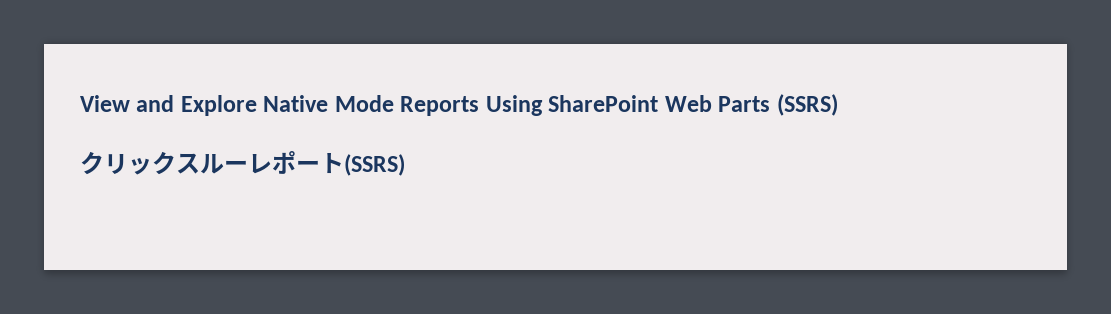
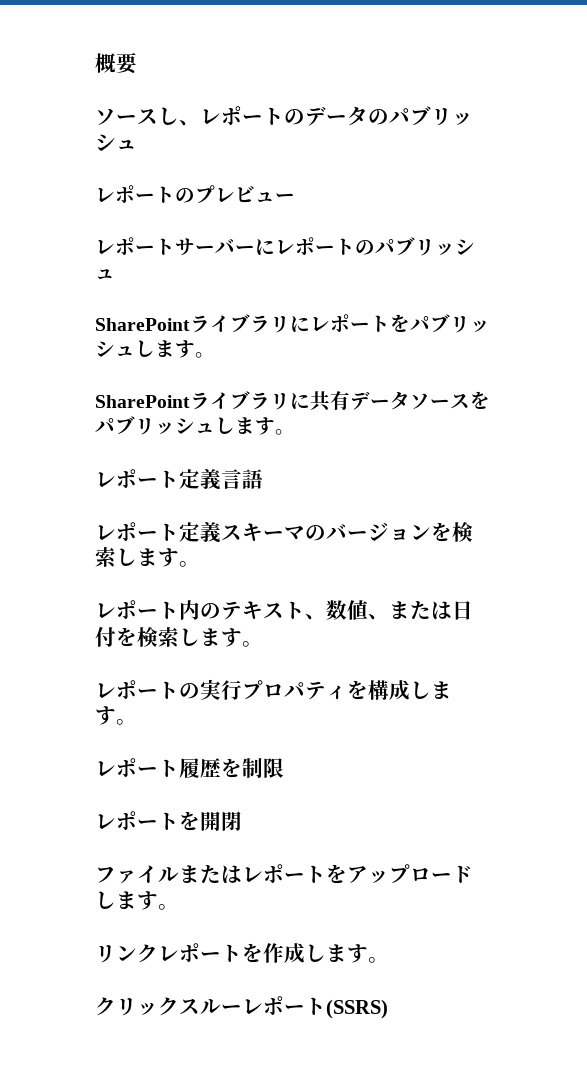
[80,94,838,116] View and Explore Native Mode Reports Using SharePoint Web Parts (SSRS) -> [95,53,138,74] [95,106,473,126] [95,134,137,151] [95,185,295,204] [95,237,475,256] [95,269,115,279] [95,314,490,333] [95,340,215,358] [95,391,490,411] [95,416,295,435] [95,468,263,490] [95,521,473,543] [94,547,200,568] [95,600,473,620] [95,626,263,648] [95,679,452,700] [95,706,137,725] [95,758,284,778] [95,811,242,831] [95,864,473,884] [95,891,179,910] [95,943,389,963] 概要 // ソースし、レポートのデータのパブリッシュ // レポートのプレビュー // レポートサーバーにレポートのパブリッシュ // SharePointライブラリにレポートをパブリッシュします。 // SharePointライブラリに共有データソースをパブリッシュします。 // レポート定義言語 // レポート定義スキーマのバージョンを検索します。 // レポート内のテキスト、数値、または日付を検索します。 // レポートの実行プロパティを構成します。 // レポート履歴を制限 // レポートを開閉 // ファイルまたはレポートをアップロードします。 // リンクレポートを作成します。

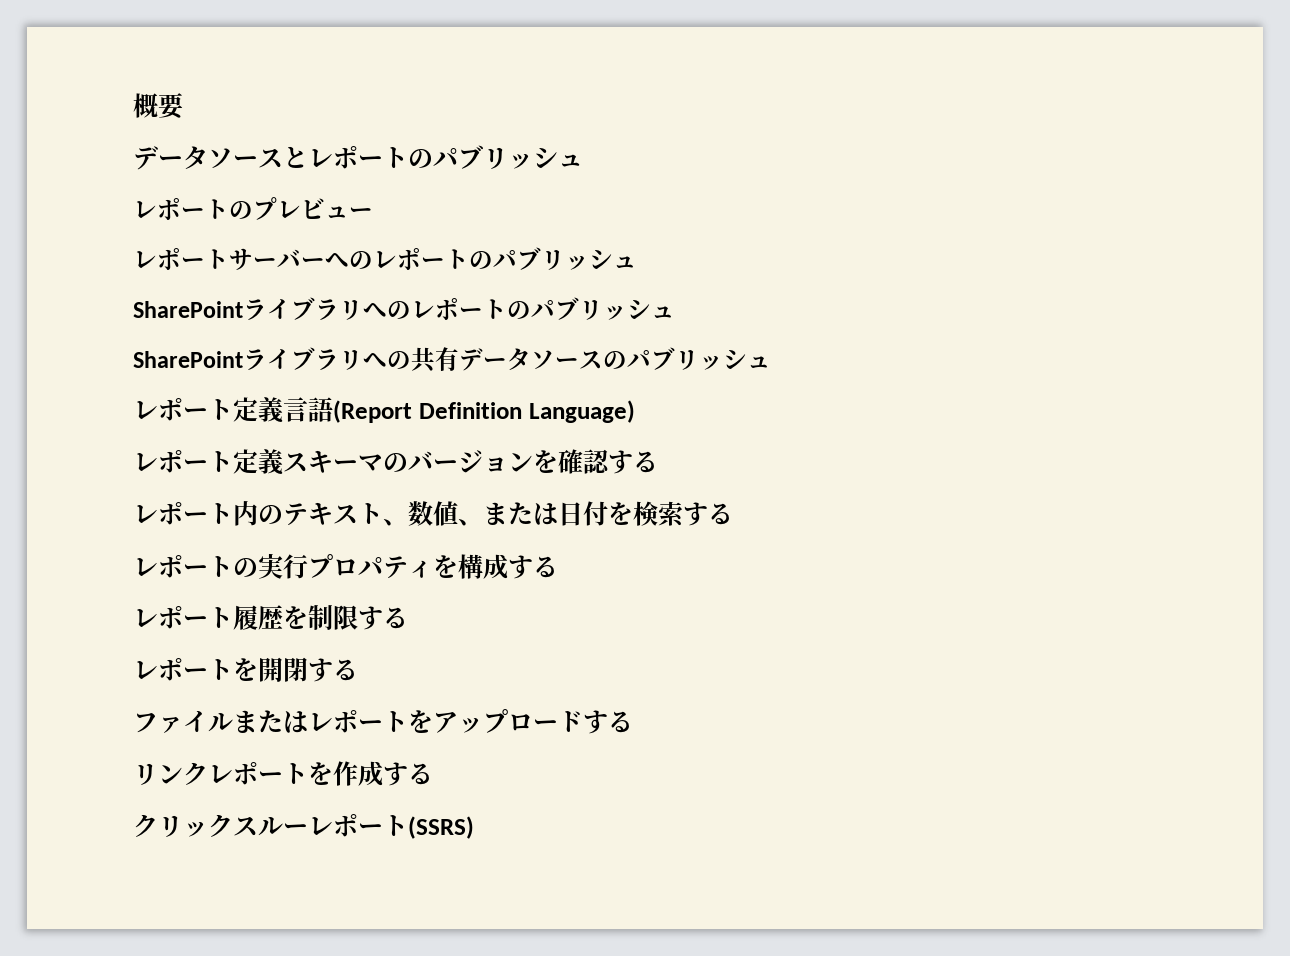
[95,106,389,126] ソースし、レポートのデータの -> [133,145,433,170] データソースとレポートの
[255,237,475,256] [95,269,115,279] [95,314,490,333] [95,340,215,358] [95,391,310,410] にレポートのパブリッシュ // SharePointライブラリにレポートをパブリッシュします。 // SharePointライブラリに -> [325,247,637,270] [133,297,675,320] [133,347,411,370] へのレポートのパブリッシュ // SharePointライブラリへのレポートのパブリッシュ // SharePointライブラリへの
[470,391,490,410] [95,416,295,435] をパブリッシュします。 -> [603,347,771,370] のパブリッシュ
(263, 479) none -> [333,400,635,423] (Report Definition Language)
[452,522,473,542] [94,547,200,568] 検索します。 -> [558,449,658,474] 確認する
[179,628,263,647] します。 -> [683,502,733,526] する
[410,681,452,699] [95,706,137,725] します。 -> [508,555,558,579] する
(284, 768) none -> [358,606,408,630] する
(242, 821) none -> [308,658,358,682] する
[95,891,179,910] します。 -> [583,710,633,734] する
[305,944,389,963] します。 -> [383,762,433,786] する

